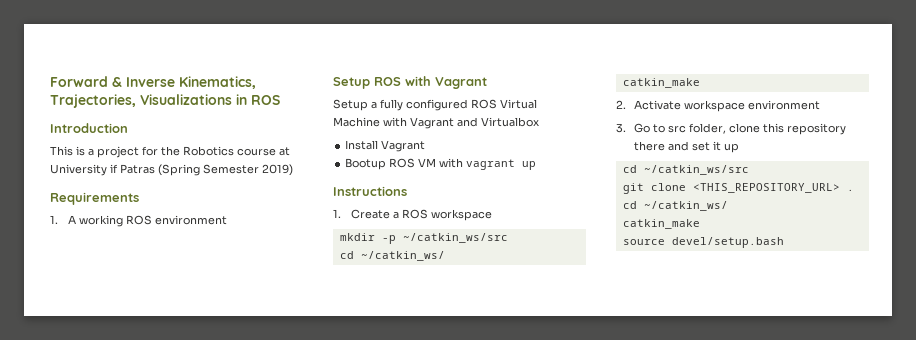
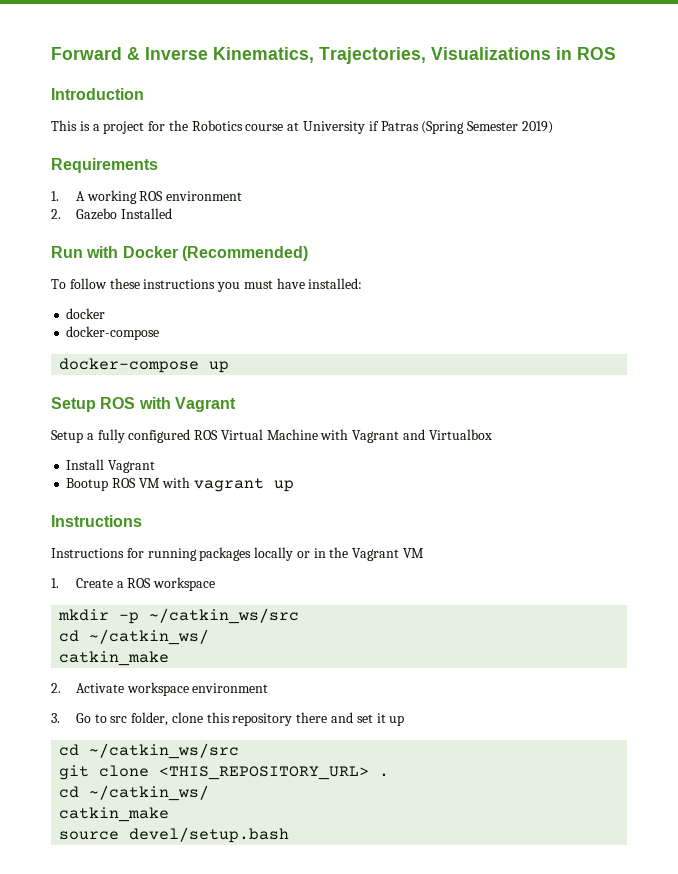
(227, 220) none -> [51,208,172,220] [51,246,308,261] [51,278,363,292] [66,308,106,319] [66,326,160,340] [59,358,230,373] // 2. Gazebo Installed // Run with Docker (Recommended) // To follow these instructions you must have installed: // docker // docker-compose // docker-compose up
(407, 191) none -> [51,547,425,561] // Instructions for running packages locally or in the Vagrant VM

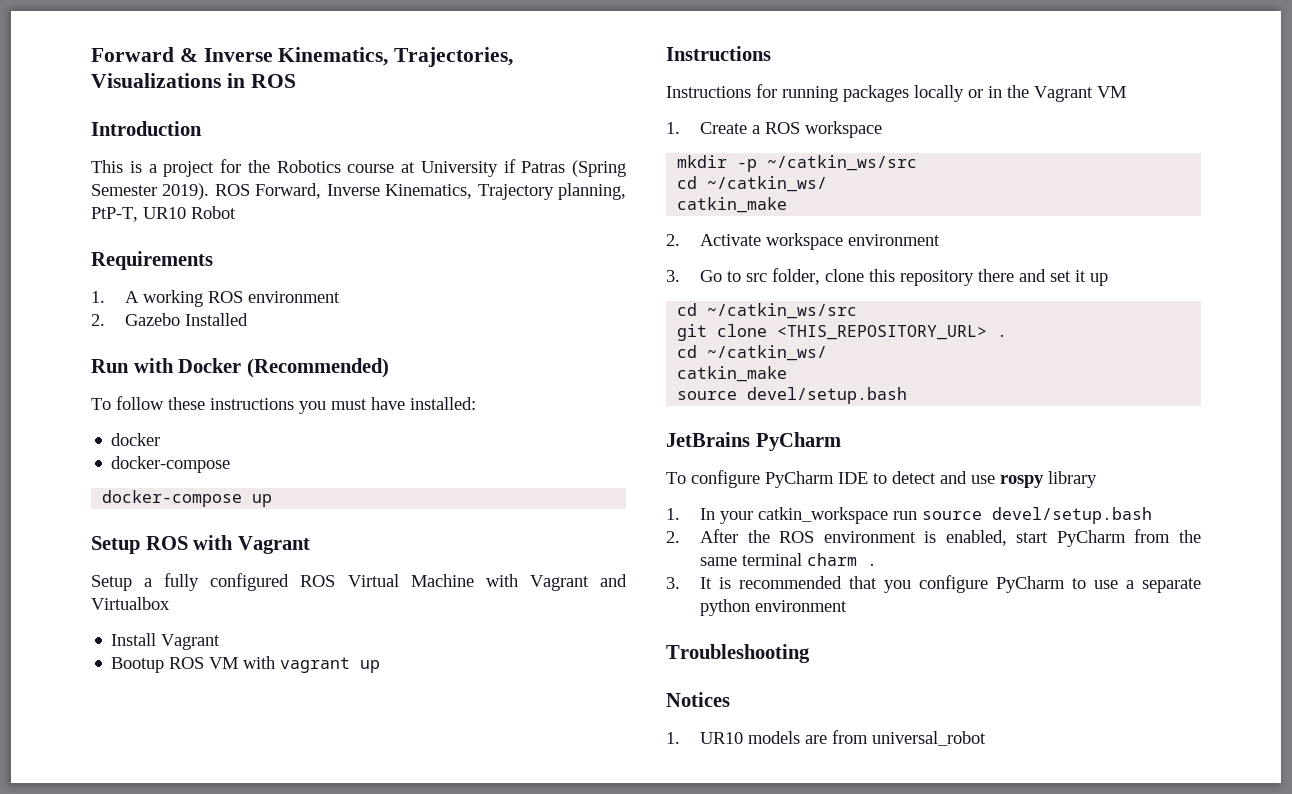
[521,121,553,134] 2019) -> [162,183,626,200] [91,206,236,222] 2019). ROS Forward, Inverse Kinematics, Trajectory planning, PtP-T, UR10 Robot
(290, 835) none -> [666,432,841,451] [666,470,1097,488] [666,507,1153,524] [666,529,1201,547] [700,553,878,566] [666,575,1201,593] [700,599,848,616] [666,644,810,663] [666,692,730,707] [666,730,987,746] // JetBrains PyCharm // To configure PyCharm IDE to detect and use rospy library // 1. In your catkin_workspace run source devel/setup.bash // 2. After the ROS environment is enabled, start PyCharm from the same terminal charm . // 3. It is recommended that you configure PyCharm to use a separate python environment // Troubleshooting // Notices // 1. UR10 models are from universal_robot

